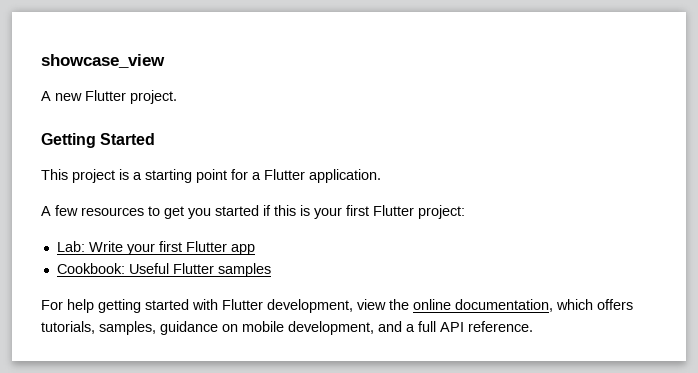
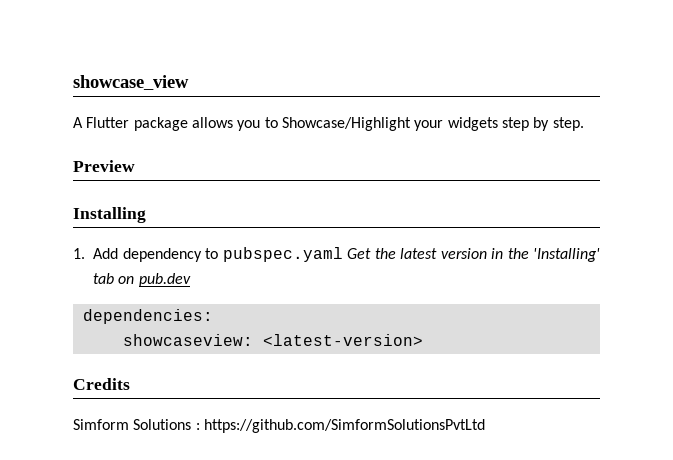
[55,90,177,104] [41,133,156,148] [41,169,381,183] [41,205,465,219] [56,241,255,255] [56,263,271,277] [41,299,633,313] [41,321,533,335] new Flutter project. // Getting Started // This project is a starting point for a Flutter application. // A few resources to get you started if this is your first Flutter project: // Lab: Write your first Flutter app // Cookbook: Useful Flutter samples // For help getting started with Flutter development, view the online documentation, which offers tutorials, samples, guidance on mobile development, and a full API reference. -> [86,117,584,131] [73,160,135,172] [73,207,146,223] [73,247,600,262] [93,273,191,287] [82,309,213,324] [122,334,423,346] [73,378,130,390] [73,419,485,433] Flutter package allows you to Showcase/Highlight your widgets step by step. // Preview // Installing // 1. Add dependency to pubspec.yaml Get the latest version in the 'Installing' tab on pub.dev // dependencies: // showcaseview: <latest-version> // Credits // Simform Solutions : https://github.com/SimformSolutionsPvtLtd

